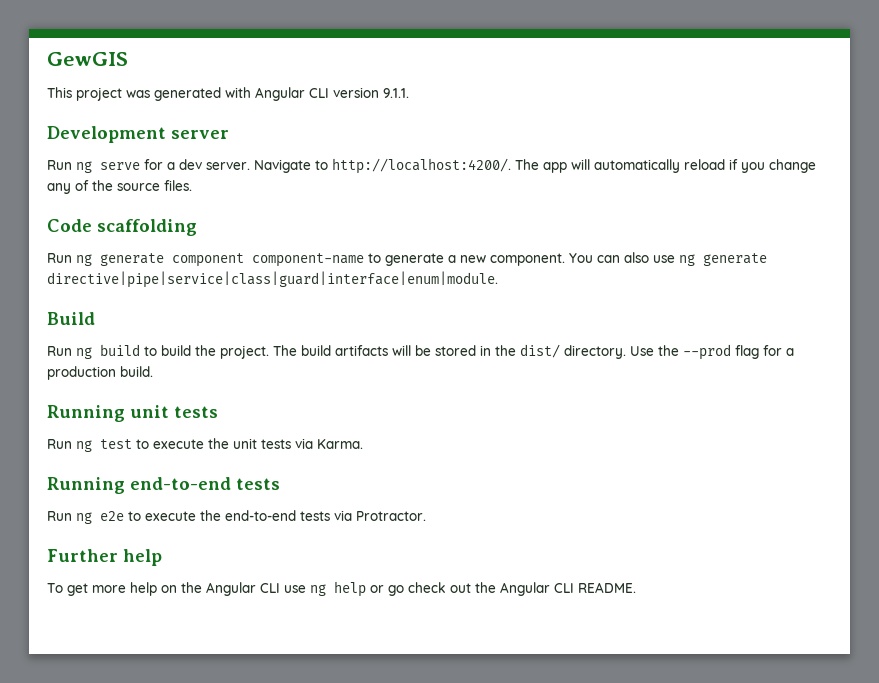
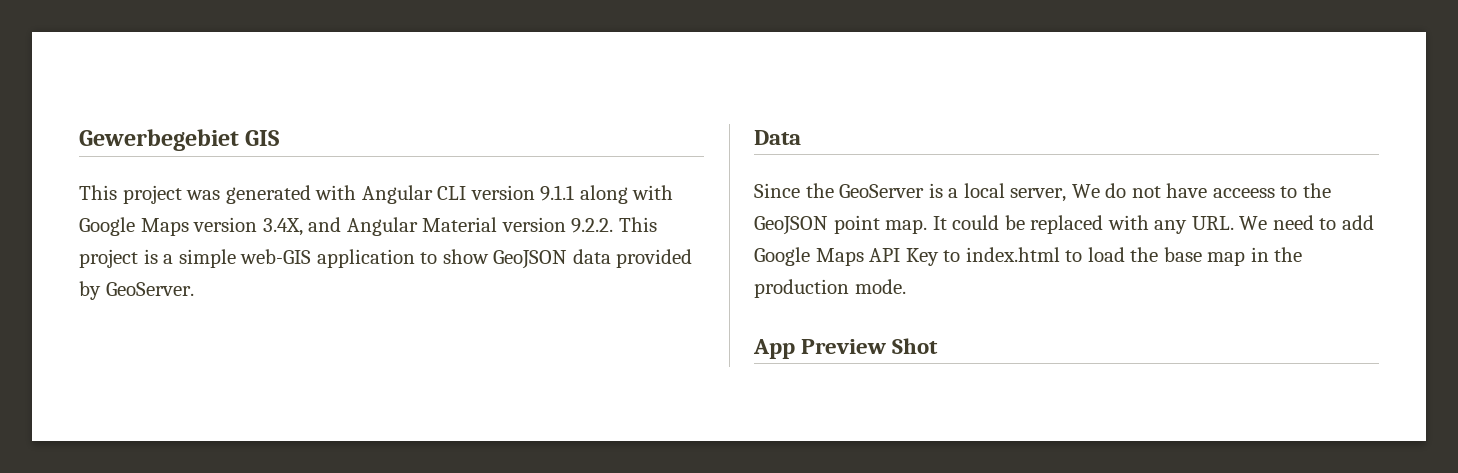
[47,52,128,66] GewGIS -> [79,129,280,151] Gewerbegebiet GIS
[383,88,409,98] [47,126,229,143] [47,158,816,174] [47,180,192,194] [47,219,197,236] [47,252,767,267] [47,271,498,288] [47,312,95,325] [47,344,794,360] [47,366,153,380] [47,405,218,422] [47,438,363,452] [47,477,280,494] [47,510,426,524] [47,549,162,566] [47,581,636,597] 9.1.1. // Development server // Run ng serve for a dev server. Navigate to http://localhost:4200/. The app will automatically reload if you change any of the source files. // Code scaffolding // Run ng generate component component-name to generate a new component. You can also use ng generate directive|pipe|service|class|guard|interface|enum|module. // Build // Run ng build to build the project. The build artifacts will be stored in the dist/ directory. Use the --prod flag for a production build. // Running unit tests // Run ng test to execute the unit tests via Karma. // Running end-to-end tests // Run ng e2e to execute the end-to-end tests via Protractor. // Further help // To get more help on the Angular CLI use ng help or go check out the Angular CLI README. -> [540,185,674,204] [79,217,657,236] [79,249,693,269] [79,281,194,300] [754,130,801,145] [754,183,1331,202] [754,215,1374,235] [754,247,1303,266] [754,279,906,298] [753,338,939,359] 9.1.1 along with Google Maps version 3.4X, and Angular Material version 9.2.2. This project is a simple web-GIS application to show GeoJSON data provided by GeoServer. // Data // Since the GeoServer is a local server, We do not have acceess to the GeoJSON point map. It could be replaced with any URL. We need to add Google Maps API Key to index.html to load the base map in the production mode. // App Preview Shot

